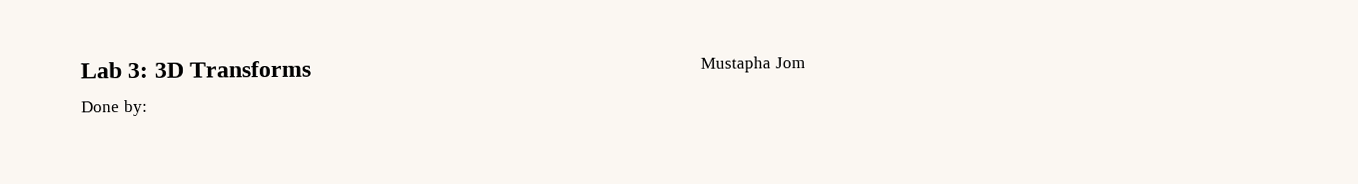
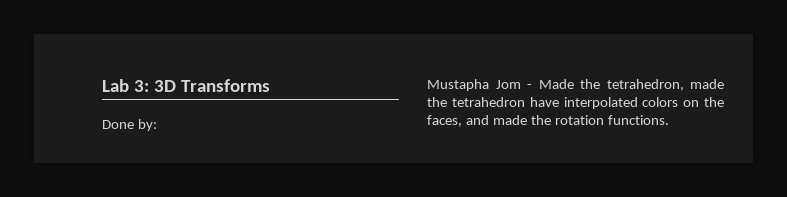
(805, 63) none -> [527,79,724,91] [427,97,724,109] [427,115,669,127] - Made the tetrahedron, made the tetrahedron have interpolated colors on the faces, and made the rotation functions.

